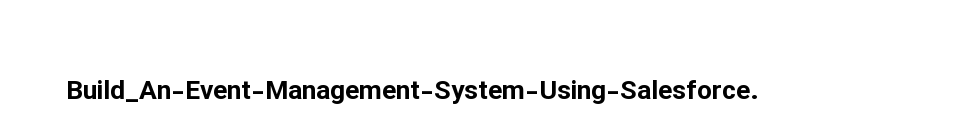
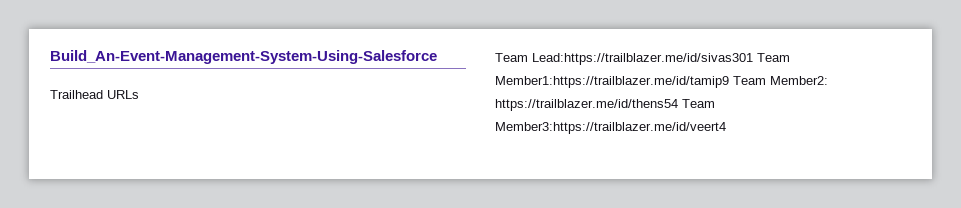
[66,80,759,104] Build_An-Event-Management-System-Using-Salesforce. -> [50,50,437,64] [50,90,139,99] [495,53,790,65] [495,76,828,88] [495,99,715,111] [495,122,726,134] Build_An-Event-Management-System-Using-Salesforce // Trailhead URLs // Team Lead:https://trailblazer.me/id/sivas301 Team Member1:https://trailblazer.me/id/tamip9 Team Member2: https://trailblazer.me/id/thens54 Team Member3:https://trailblazer.me/id/veert4

